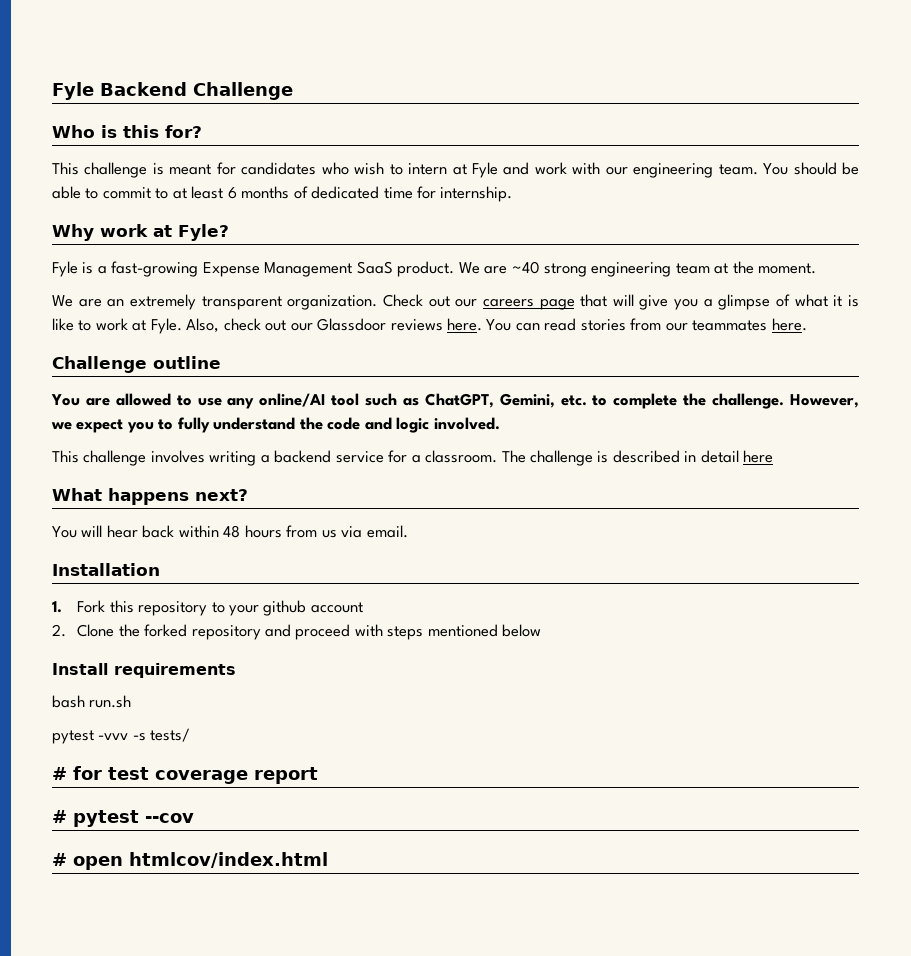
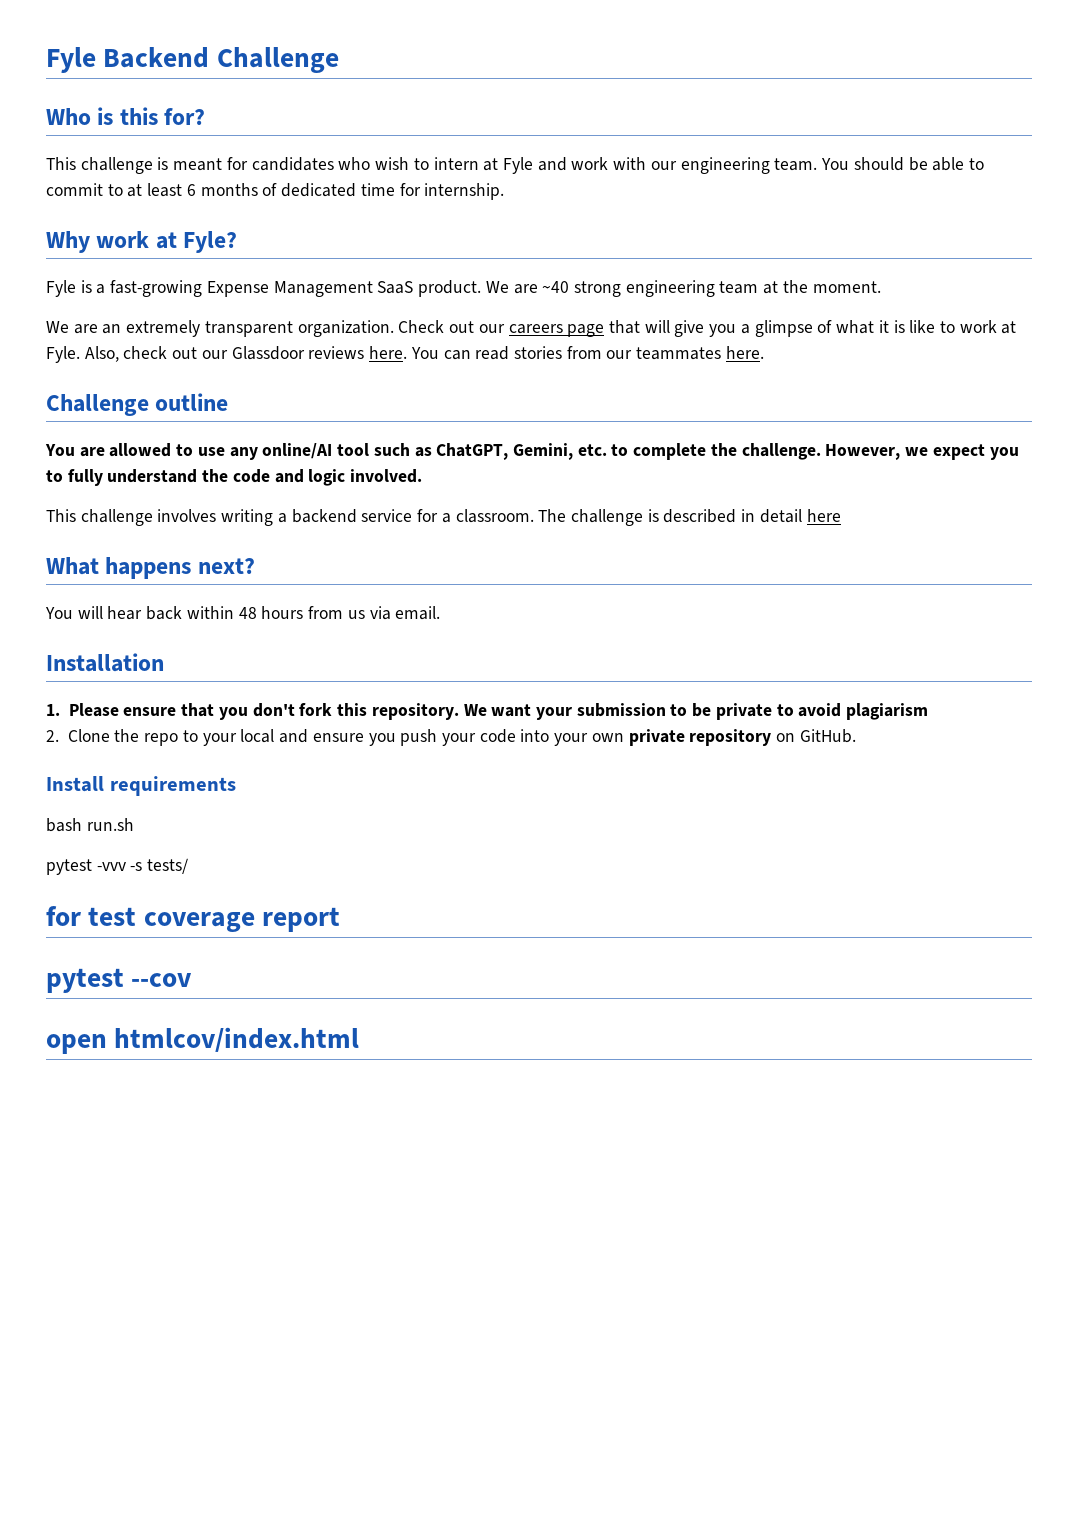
[77,600,363,616] [52,624,542,640] Fork this repository to your github account // 2. Clone the forked repository and proceed with steps mentioned below -> [68,703,929,720] [46,729,856,746] Please ensure that you don't fork this repository. We want your submission to be private to avoid plagiarism // 2. Clone the repo to your local and ensure you push your code into your own private repository on GitHub.
[52,767,67,780] # -> (189, 866) none
[52,810,67,823] # -> (341, 919) none
[52,853,67,866] # -> (193, 980) none

